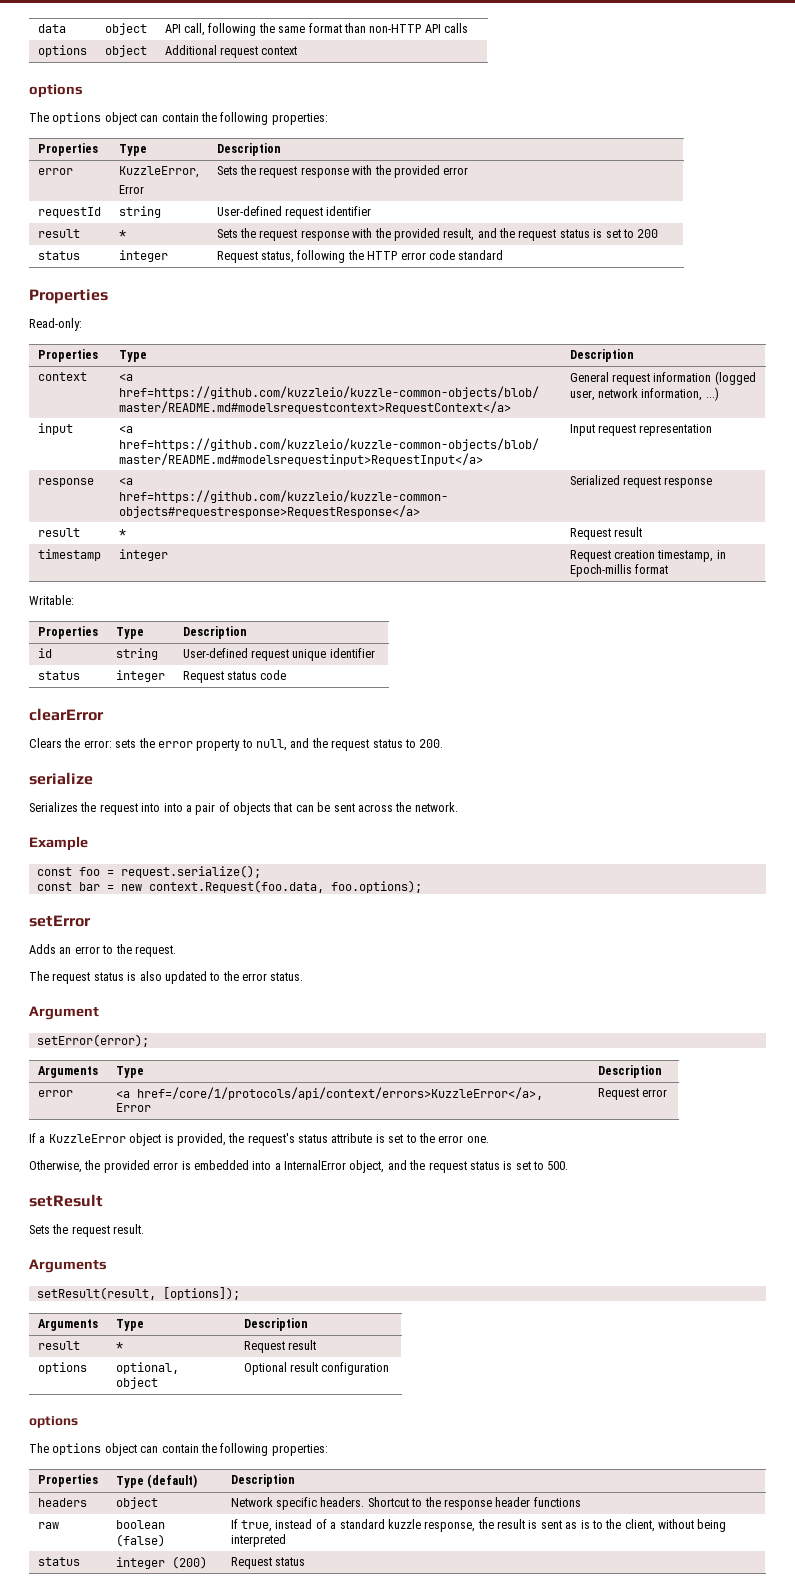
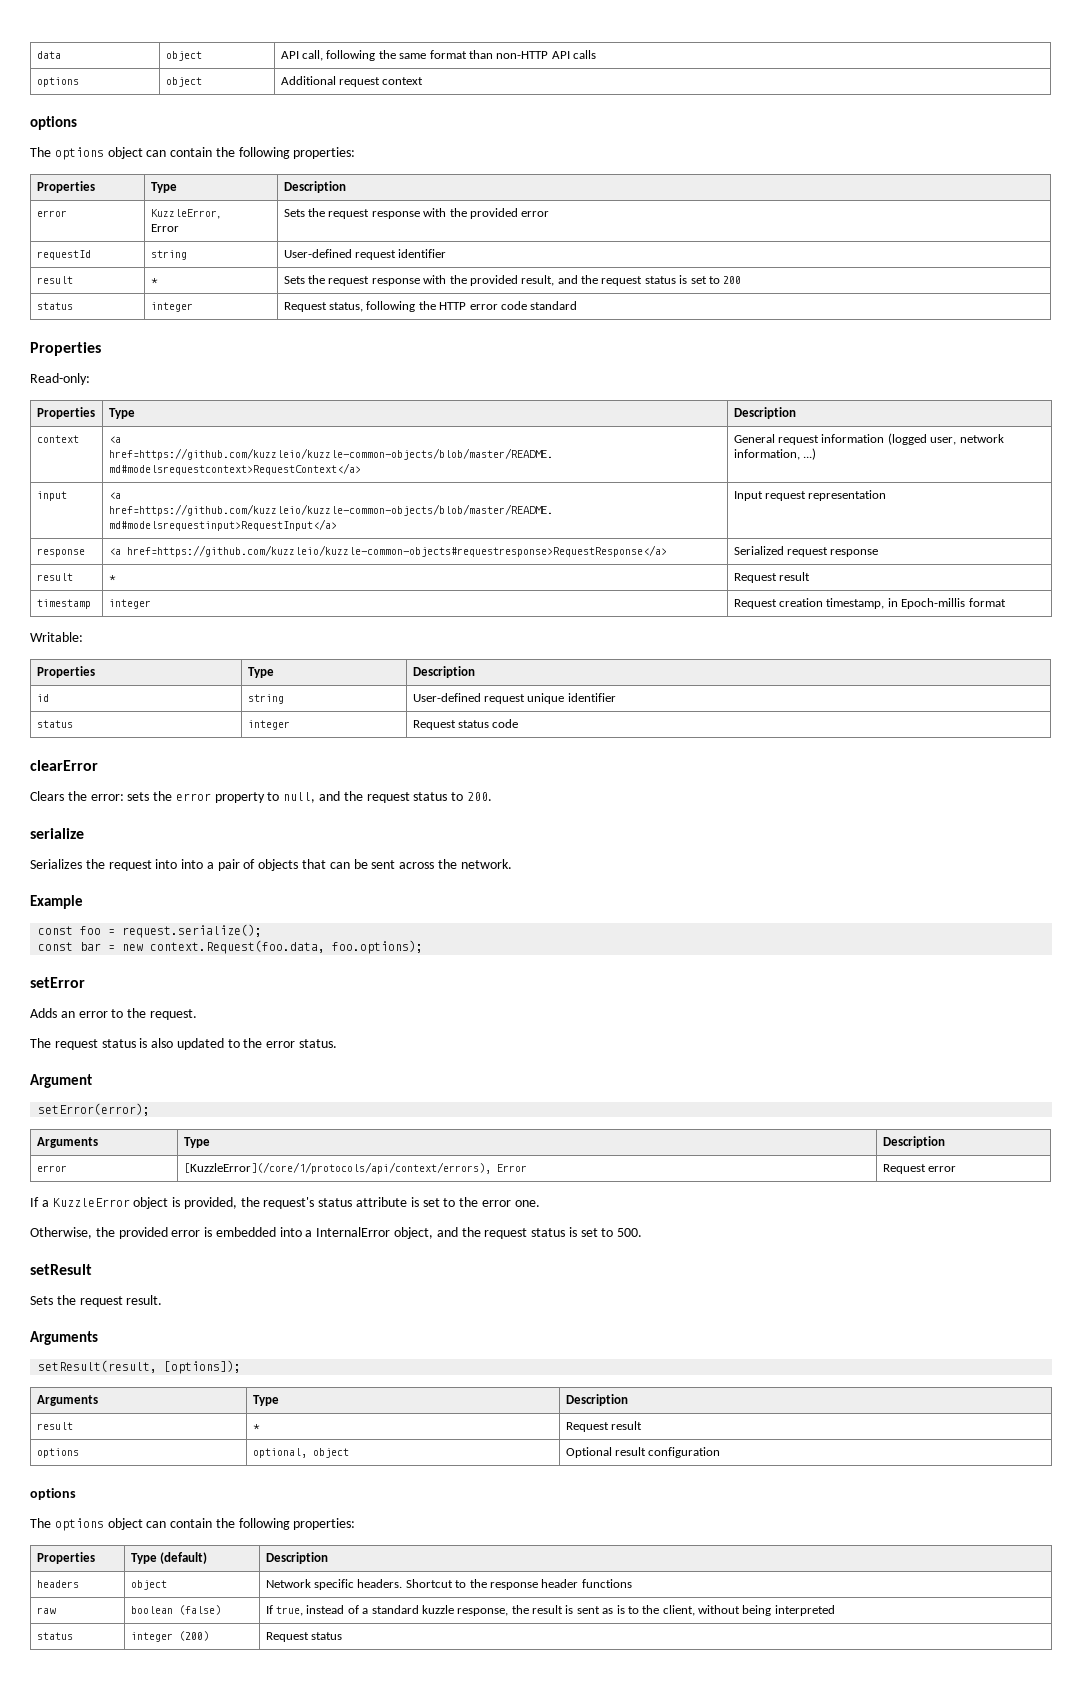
[115,1087,543,1100] <a href=/core/1/protocols/api/context/errors>KuzzleError</a>, -> [183,1162,491,1174] [KuzzleError](/core/1/protocols/api/context/errors),

